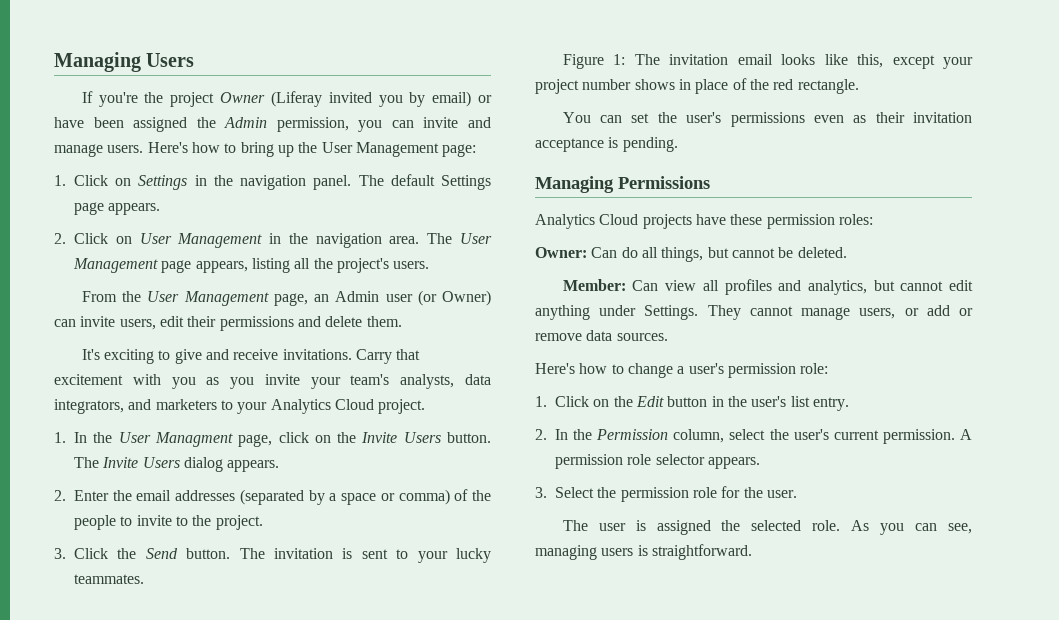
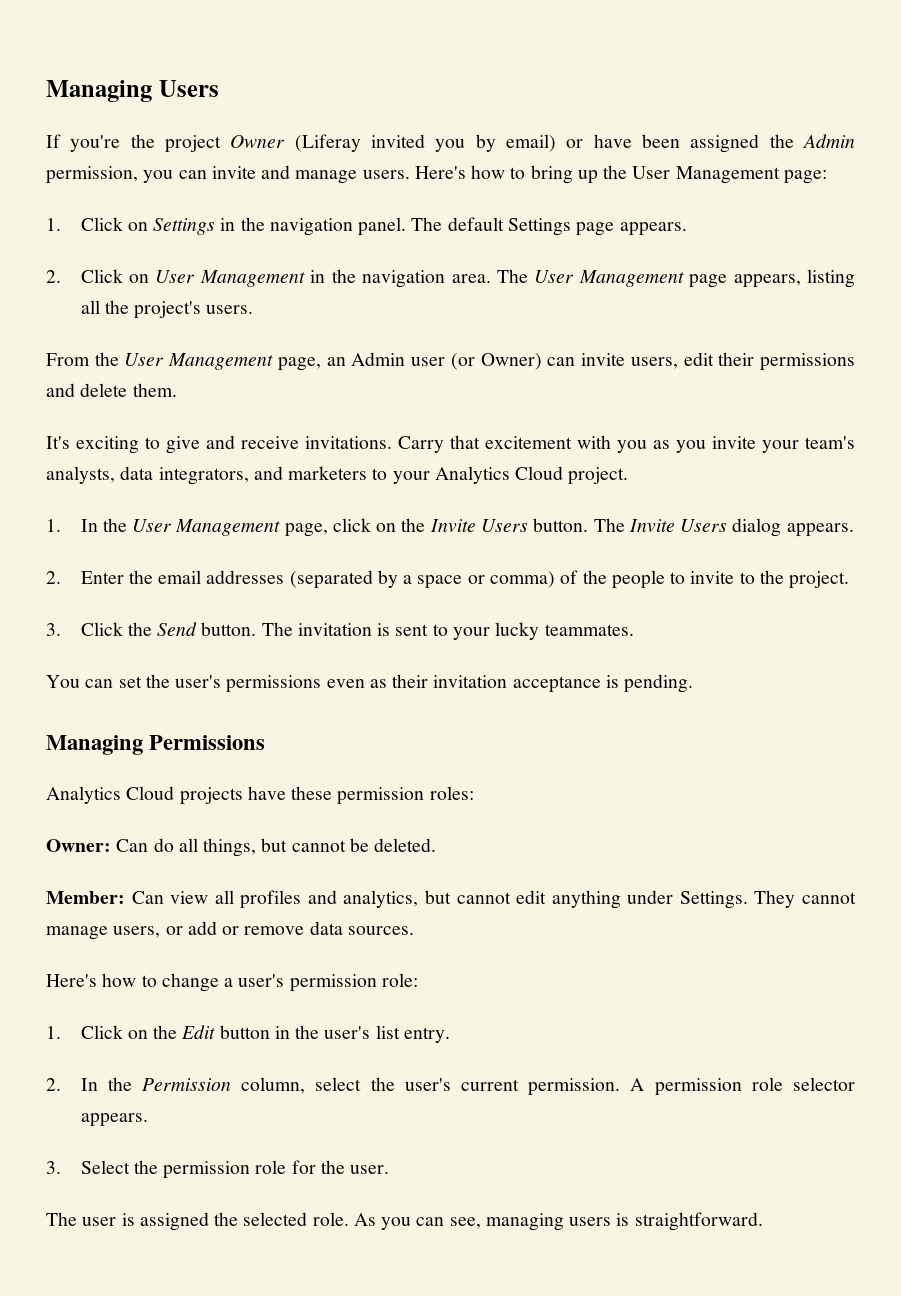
[154,432,233,447] Managment -> [175,519,281,536] Management
[562,54,974,69] [535,78,859,94] // Figure 1: The invitation email looks like this, except your project number shows in place of the red rectangle. -> (634, 630) none

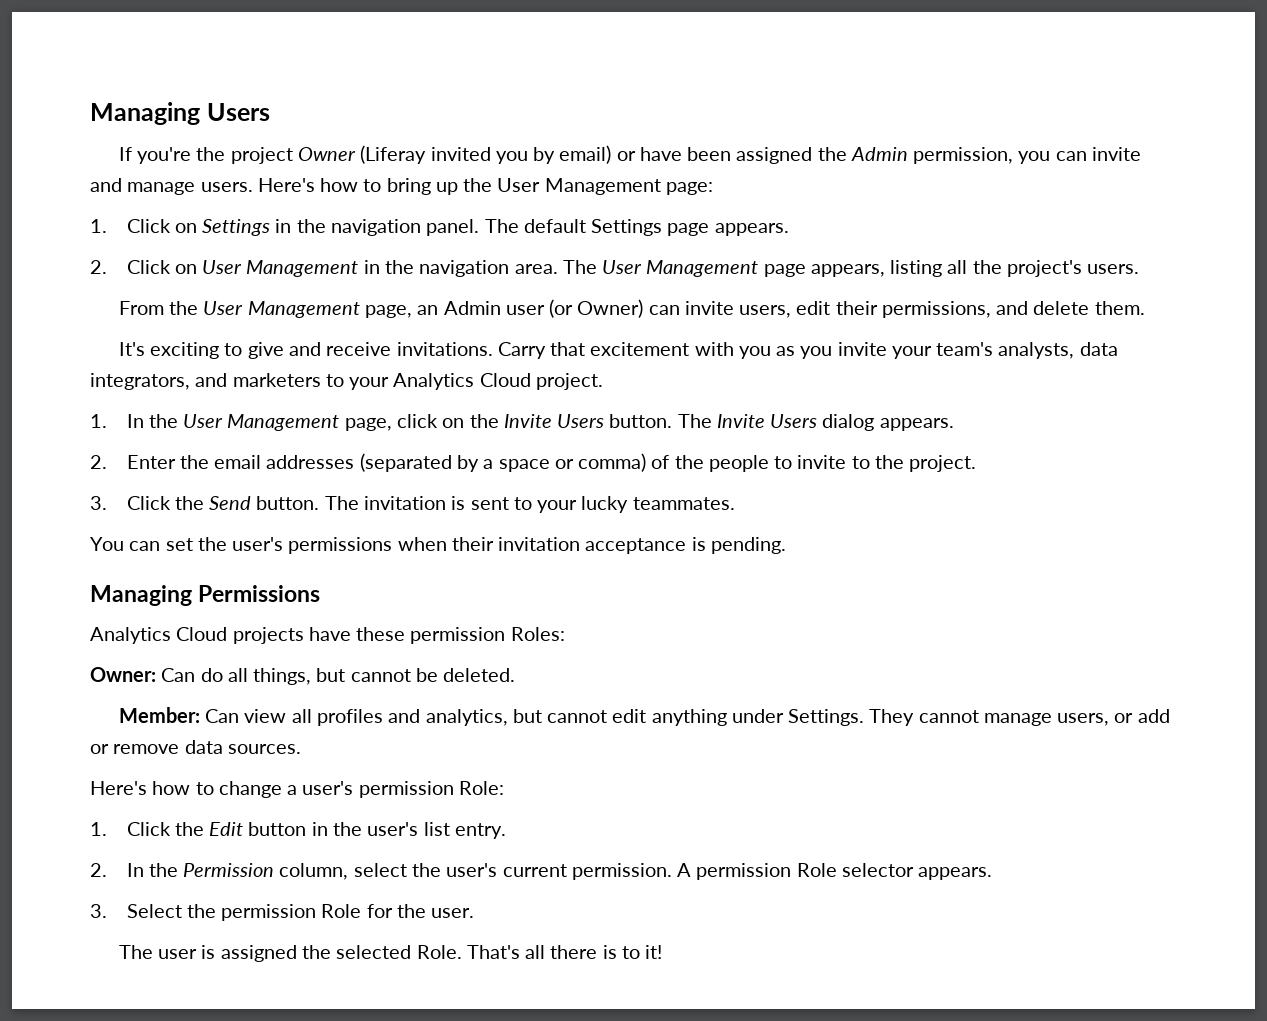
[760,353,856,371] permissions -> [881,301,991,318] permissions,
[326,679,387,688] even as -> [397,537,447,551] when
[429,786,474,800] roles: -> [510,627,565,641] Roles:
[381,973,418,987] [46,1025,148,1039] role: // 1. Click on -> [458,781,504,795] [90,822,171,836] Role: // 1. Click
[751,1077,783,1091] role -> [796,863,837,877] Role
[255,1160,287,1174] role -> [321,904,362,918] Role
[312,1212,763,1231] role. As you can see, managing users is straightforward. -> [416,945,663,959] Role. That's all there is to it!

